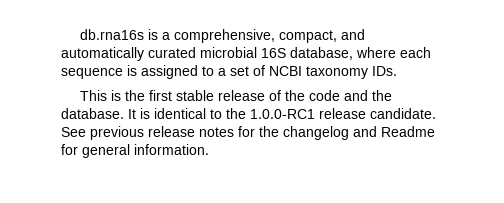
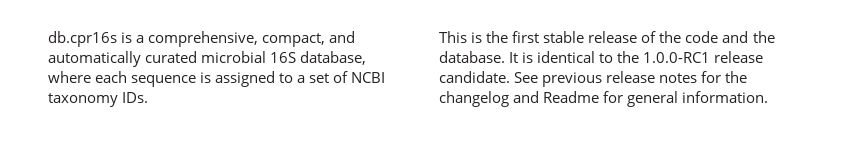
[80,29,145,40] db.rna16s -> [48,31,117,47] db.cpr16s

